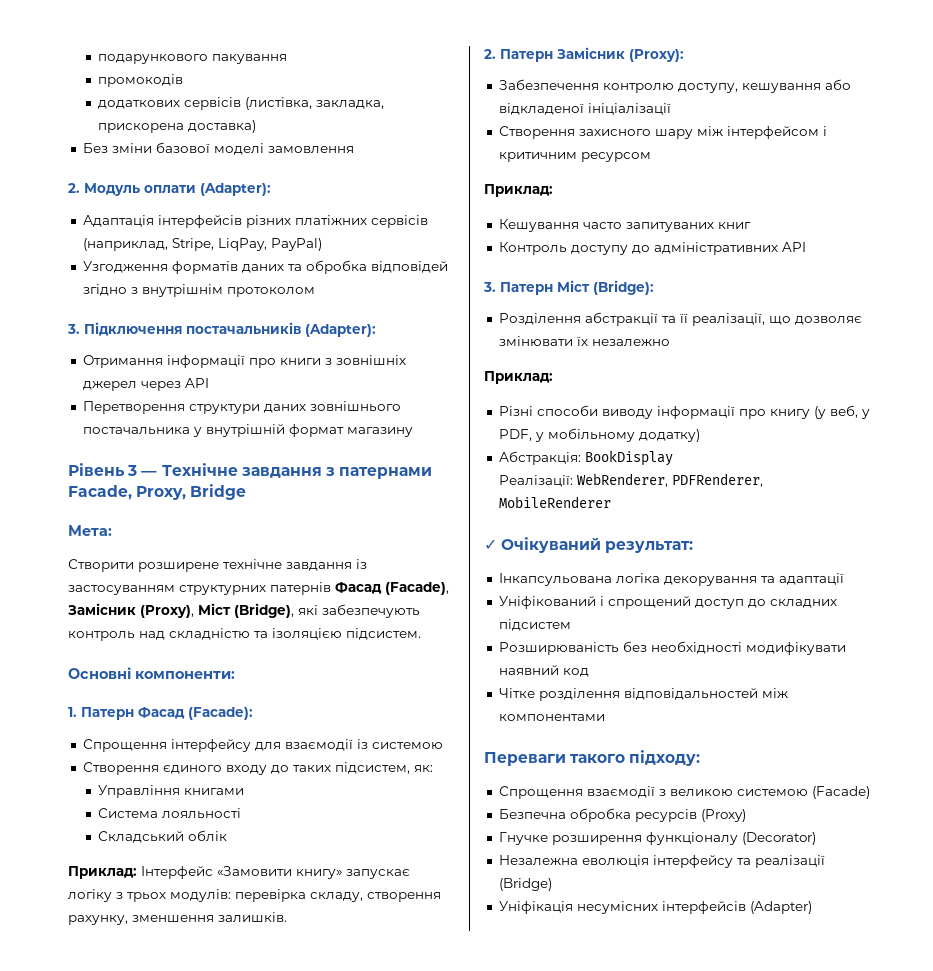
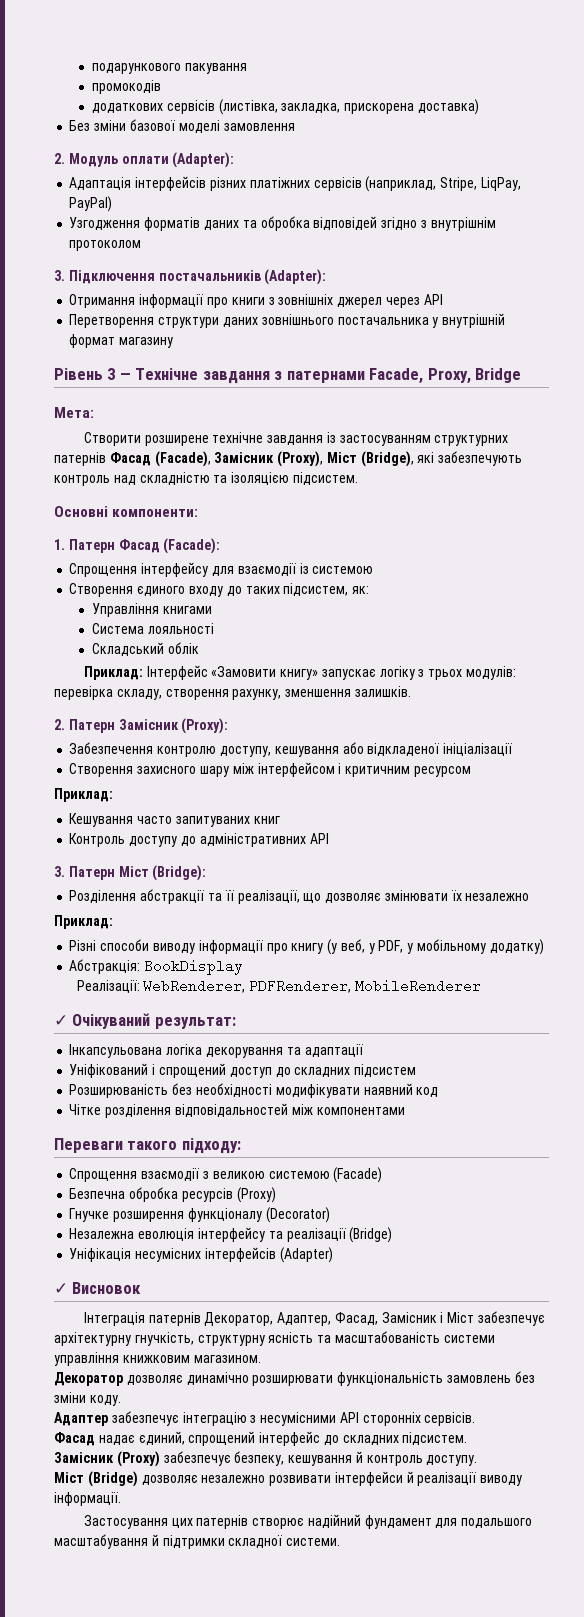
(812, 907) none -> [54,1282,142,1294] [83,1311,546,1326] [54,1331,495,1346] [54,1352,261,1366] [54,1371,535,1386] [54,1392,121,1406] [54,1411,476,1426] [54,1431,468,1446] [54,1451,478,1467] [54,1471,523,1487] [54,1492,121,1506] [83,1514,533,1529] [54,1534,341,1549] // ✓ Висновок // Інтеграція патернів Декоратор, Адаптер, Фасад, Замісник і Міст забезпечує архітектурну гнучкість, структурну ясність та масштабованість системи управління книжковим магазином. // Декоратор дозволяє динамічно розширювати функціональність замовлень без зміни коду. // Адаптер забезпечує інтеграцію з несумісними API сторонніх сервісів. // Фасад надає єдиний, спрощений інтерфейс до складних підсистем. // Замісник (Proxy) забезпечує безпеку, кешування й контроль доступу. // Міст (Bridge) дозволяє незалежно розвивати інтерфейси й реалізації виводу інформації. // Застосування цих патернів створює надійний фундамент для подальшого масштабування й підтримки складної системи.

